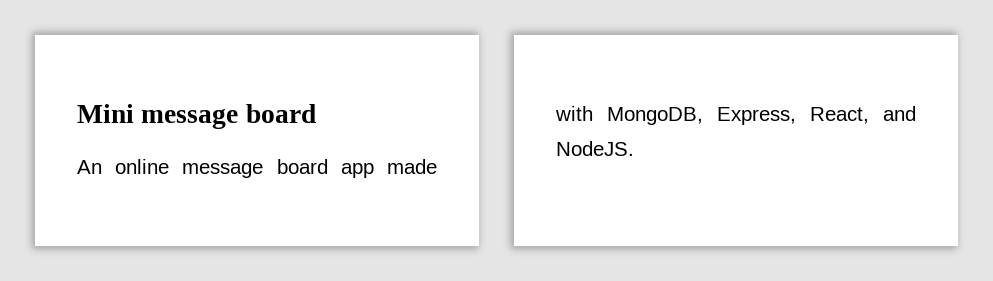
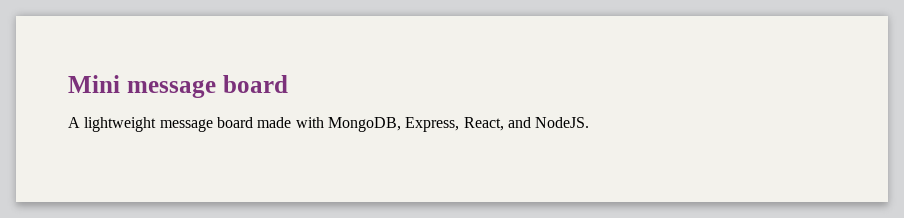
[77,159,374,178] An online message board app -> [68,117,253,132] A lightweight message board

